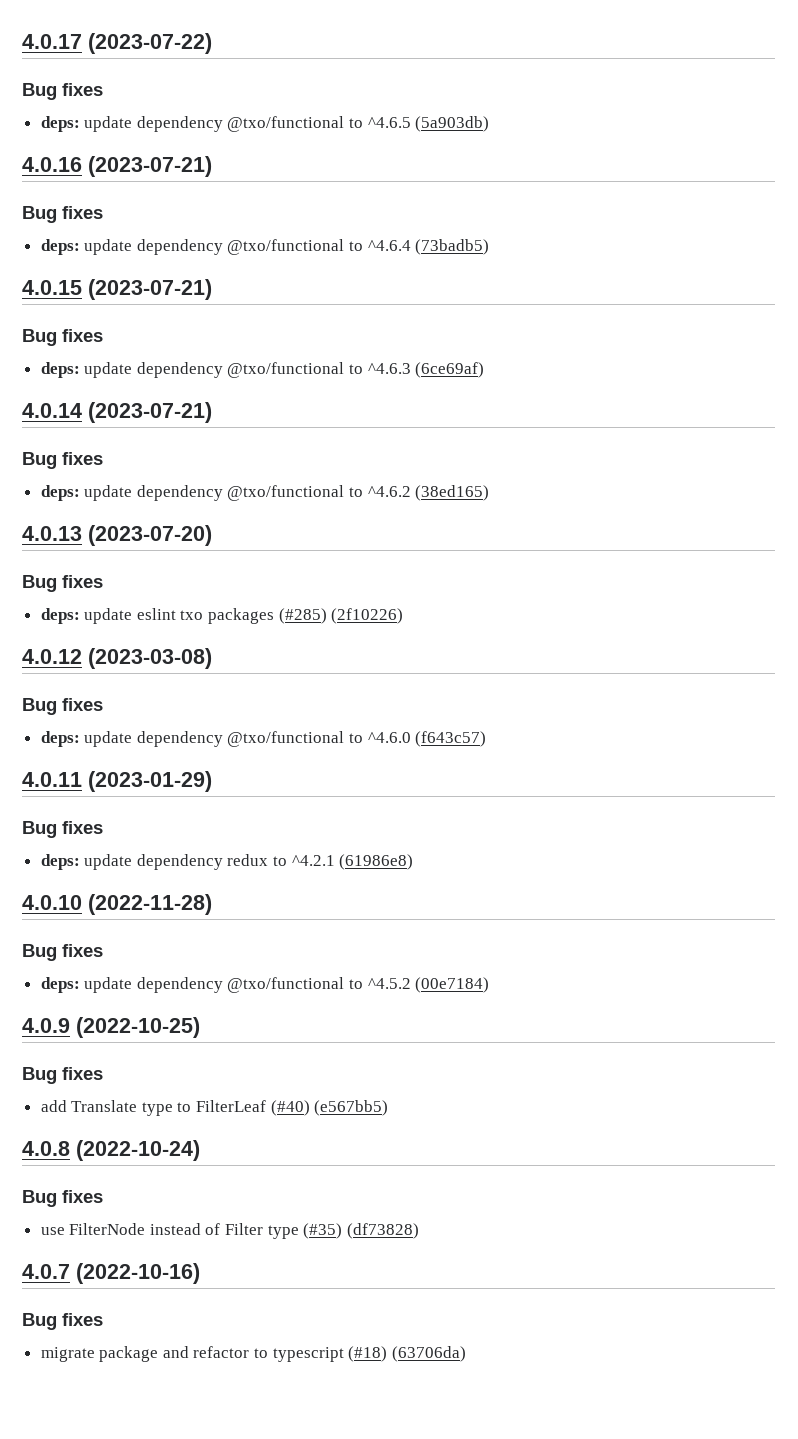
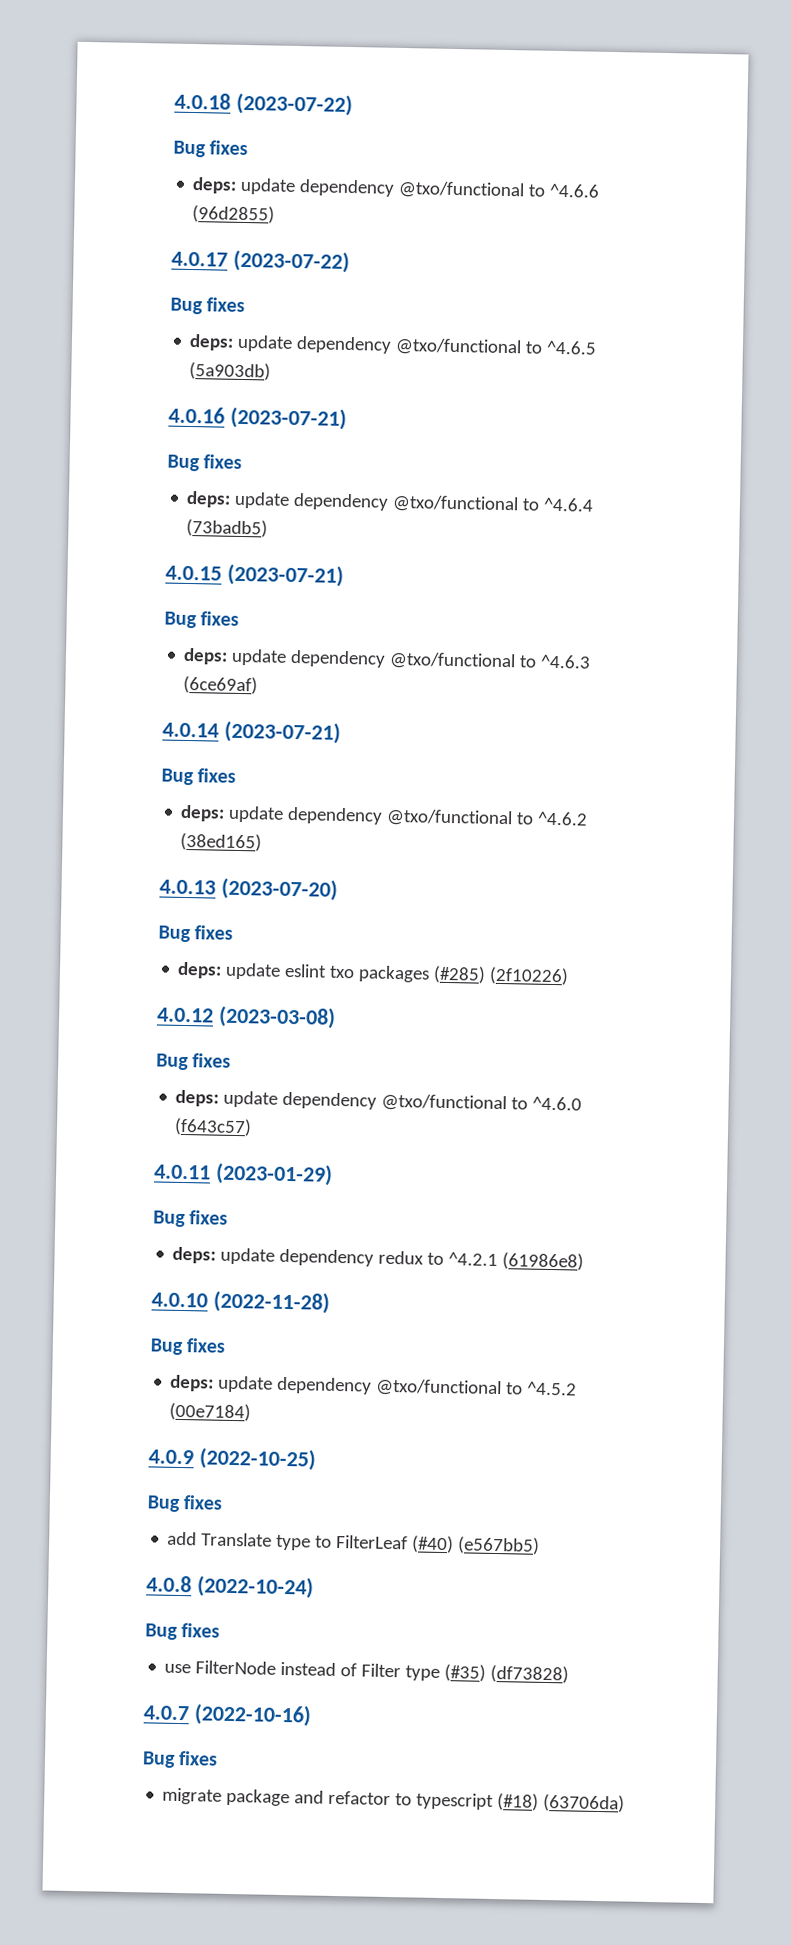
(22, 41) none -> [174,92,353,117] [173,140,249,158] [192,177,601,200] [192,205,276,224] 4.0.18 (2023-07-22) // Bug fixes // deps: update dependency @txo/functional to ^4.6.6 (96d2855) //

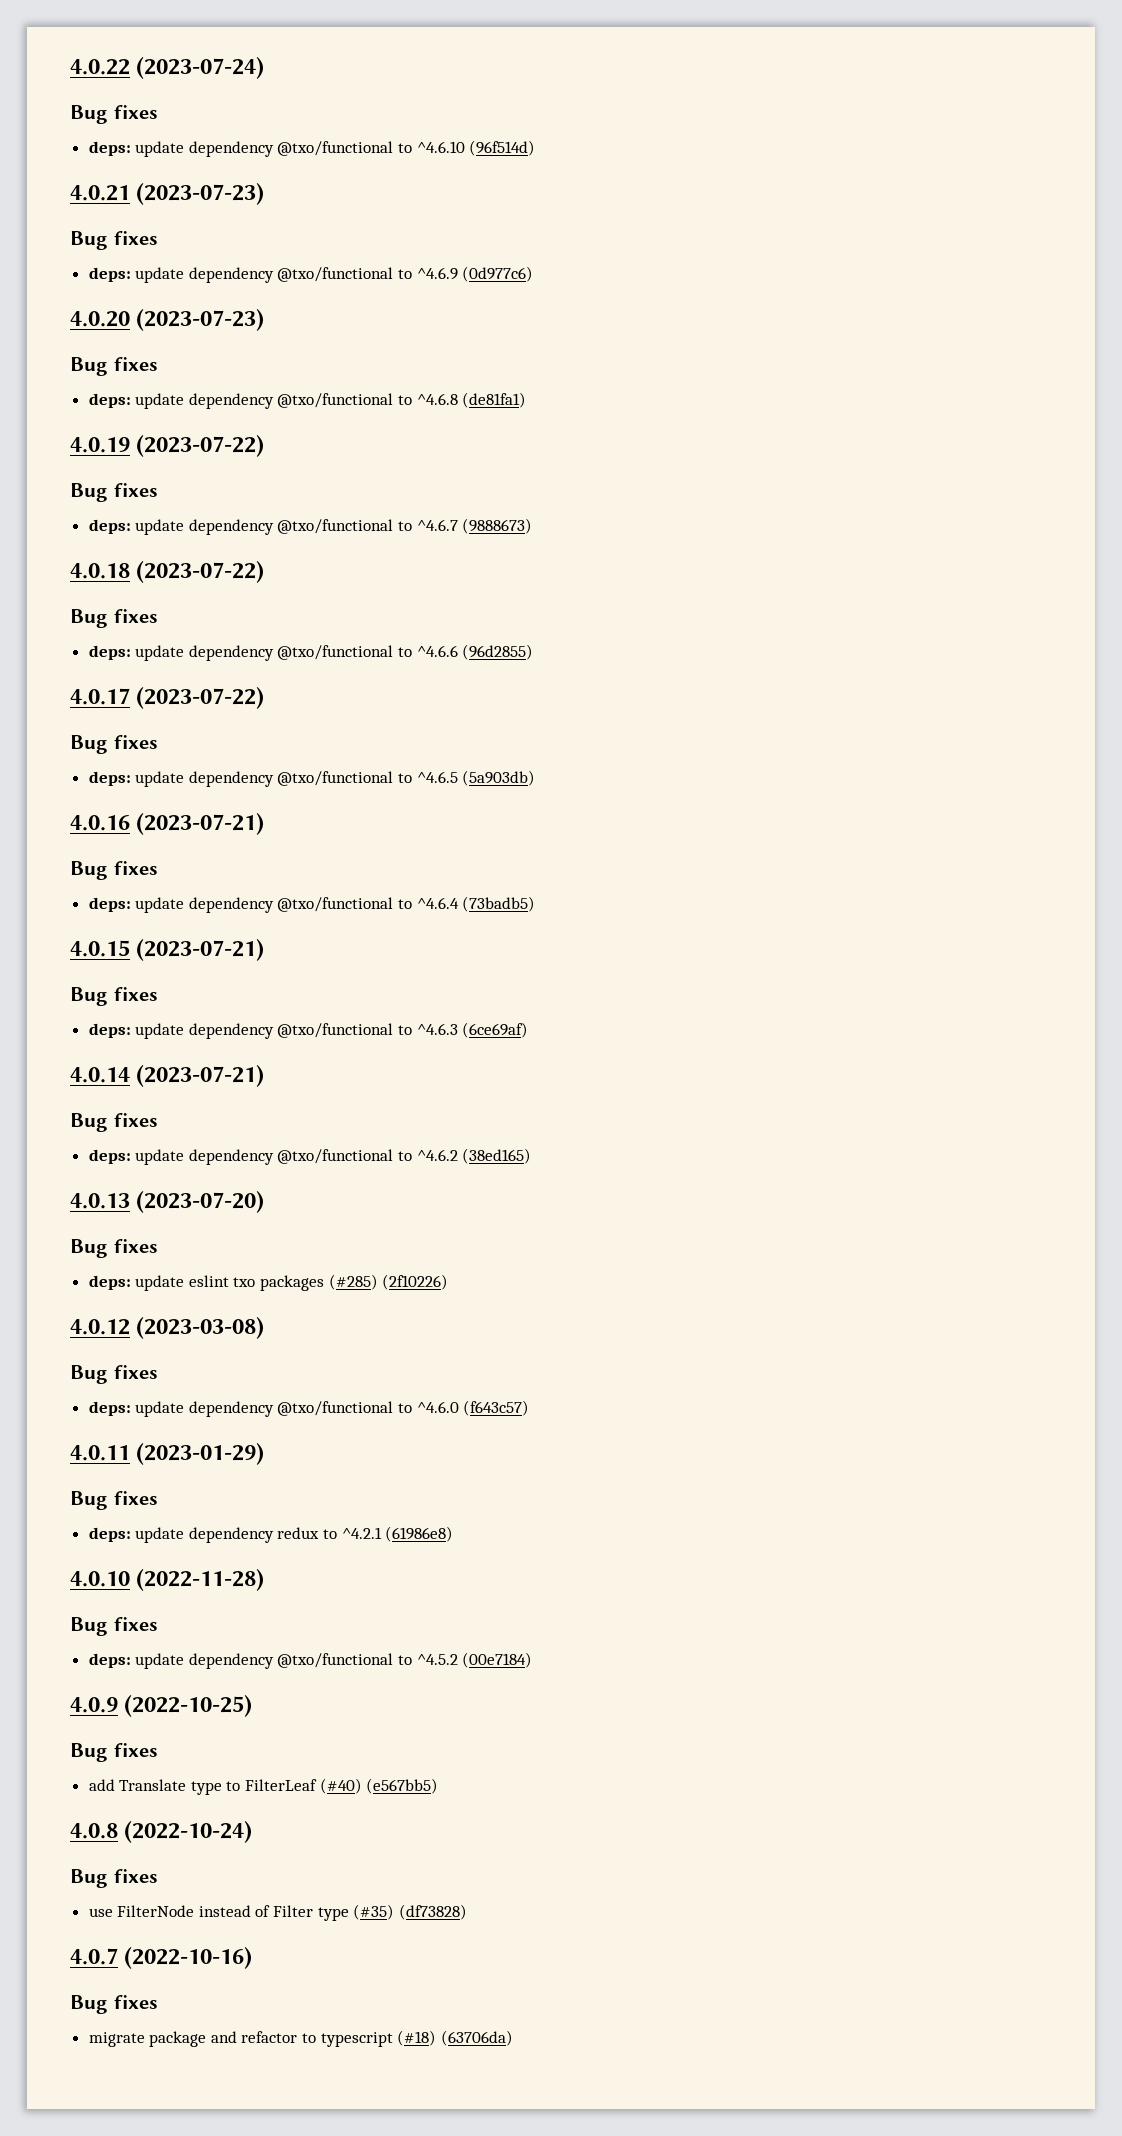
(174, 101) none -> [70,57,265,79] [70,105,158,124] [88,140,536,157] [70,183,265,205] [70,231,158,250] [88,266,534,283] [70,309,265,331] [70,357,158,376] [88,392,527,409] [70,435,265,457] [70,483,158,502] [88,518,533,535] 4.0.22 (2023-07-24) // Bug fixes // deps: update dependency @txo/functional to ^4.6.10 (96f514d) // 4.0.21 (2023-07-23) // Bug fixes // deps: update dependency @txo/functional to ^4.6.9 (0d977c6) // 4.0.20 (2023-07-23) // Bug fixes // deps: update dependency @txo/functional to ^4.6.8 (de81fa1) // 4.0.19 (2023-07-22) // Bug fixes // deps: update dependency @txo/functional to ^4.6.7 (9888673) //

